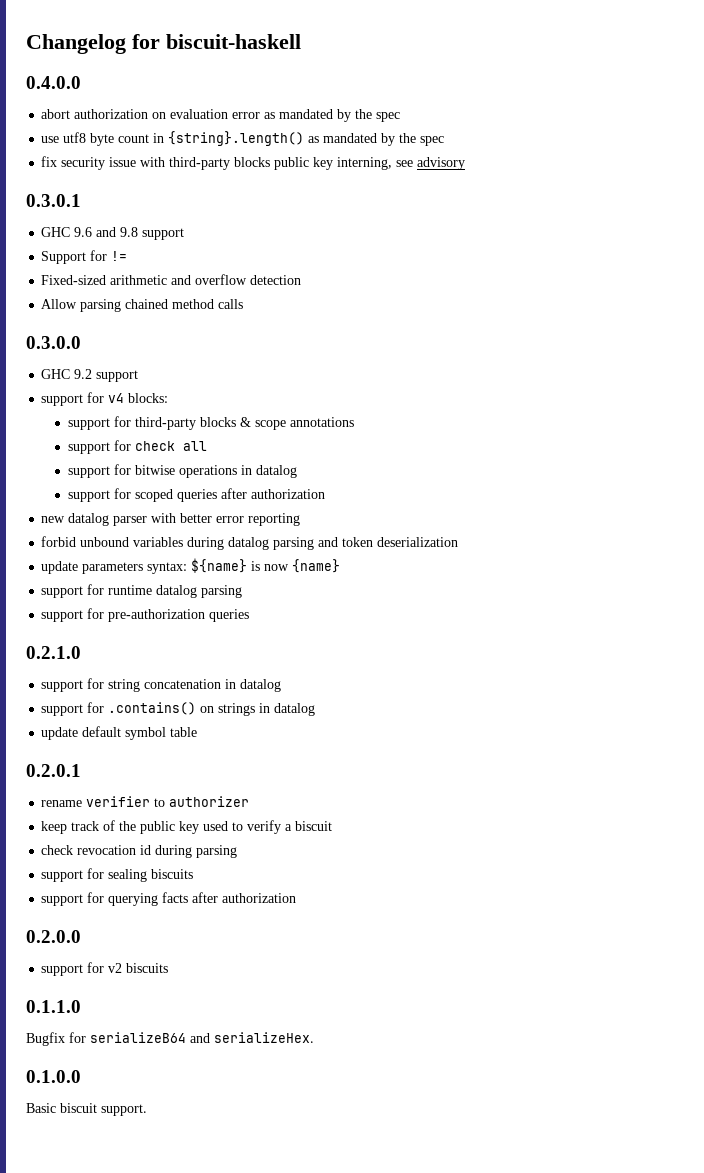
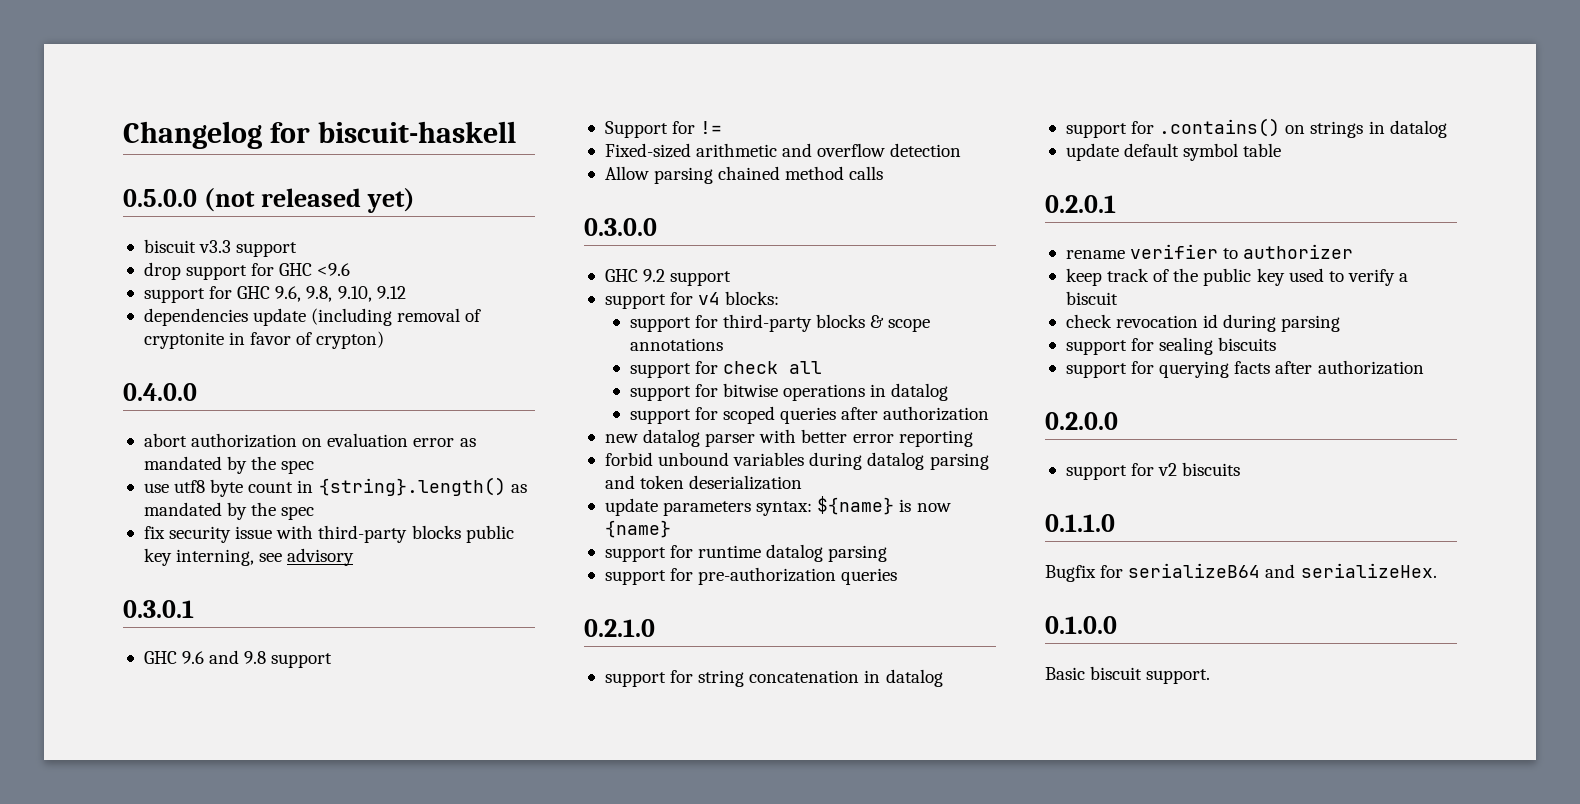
(301, 41) none -> [123,188,415,213] [143,239,298,257] [143,262,351,280] [143,286,406,303] [143,308,482,326] [143,331,385,349] // 0.5.0.0 (not released yet) // biscuit v3.3 support // drop support for GHC <9.6 // support for GHC 9.6, 9.8, 9.10, 9.12 // dependencies update (including removal of cryptonite in favor of crypton)

